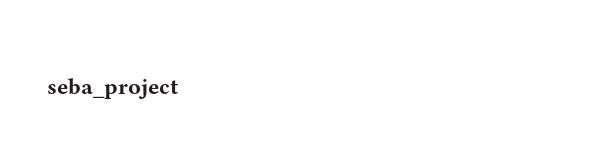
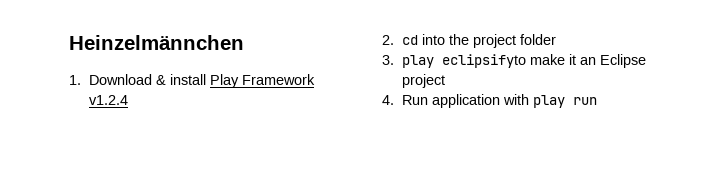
[47,78,179,99] seba_project -> [69,35,244,50] [69,74,315,88] [88,95,128,105] [382,34,556,48] [382,54,646,68] [401,74,445,88] [382,94,597,108] Heinzelmännchen // 1. Download & install Play Framework v1.2.4 // 2. cd into the project folder // 3. play eclipsifyto make it an Eclipse project // 4. Run application with play run

